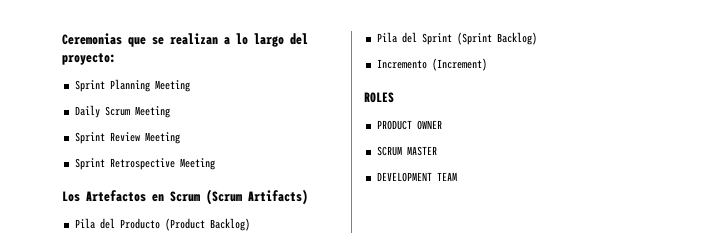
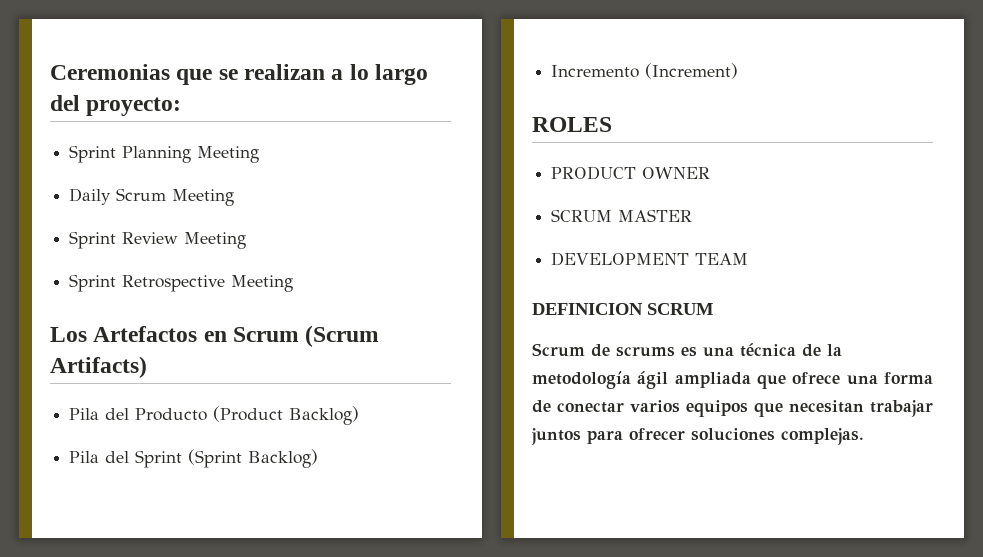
(457, 176) none -> [532,303,713,315] [532,343,842,357] [532,371,933,389] [532,400,933,417] [531,428,864,445] // DEFINICION SCRUM // Scrum de scrums es una técnica de la metodología ágil ampliada que ofrece una forma de conectar varios equipos que necesitan trabajar juntos para ofrecer soluciones complejas.

